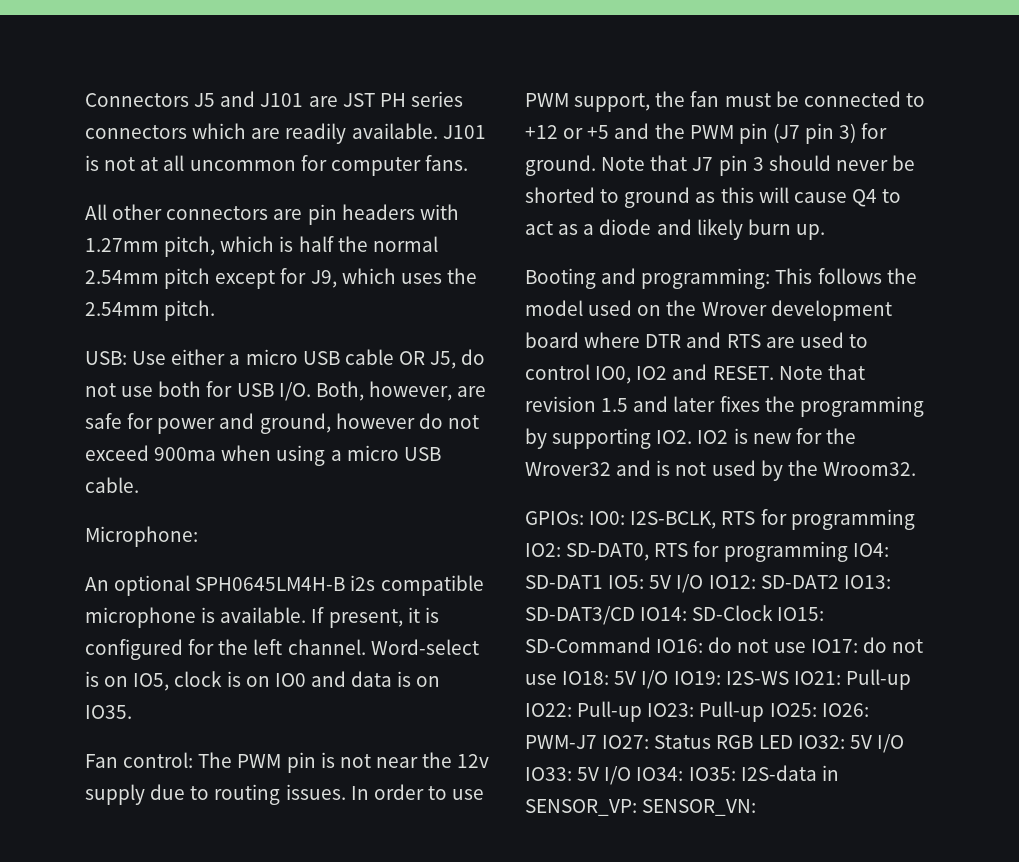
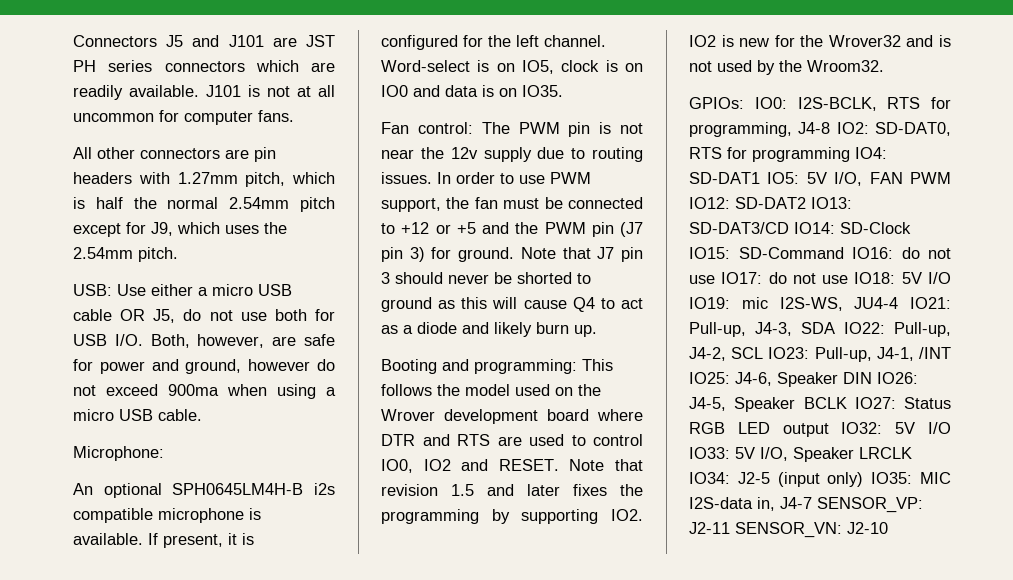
[790,509,915,530] programming -> [689,122,831,137] programming, J4-8
[676,574,704,593] I/O -> [834,172,951,186] I/O, FAN PWM
[725,669,911,690] [525,701,869,722] [525,735,597,749] I2S-WS IO21: Pull-up IO22: Pull-up IO23: Pull-up IO25: IO26: PWM-J7 -> [741,297,951,311] [689,322,951,337] [689,347,951,362] [689,372,918,387] [689,397,847,412] mic I2S-WS, JU4-4 IO21: Pull-up, J4-3, SDA IO22: Pull-up, J4-2, SCL IO23: Pull-up, J4-1, /INT IO25: J4-6, Speaker DIN IO26: J4-5, Speaker BCLK
(793, 742) none -> [782,423,829,437] output
[604,765,839,785] [525,799,757,816] I/O IO34: IO35: I2S-data in SENSOR_VP: SENSOR_VN: -> [760,447,912,462] [689,472,951,487] [689,497,923,513] [689,522,888,538] I/O, Speaker LRCLK IO34: J2-5 (input only) IO35: MIC I2S-data in, J4-7 SENSOR_VP: J2-11 SENSOR_VN: J2-10

